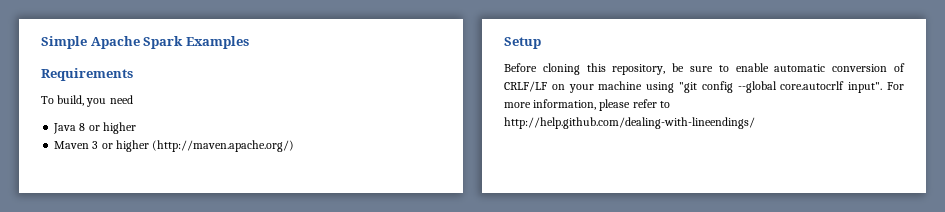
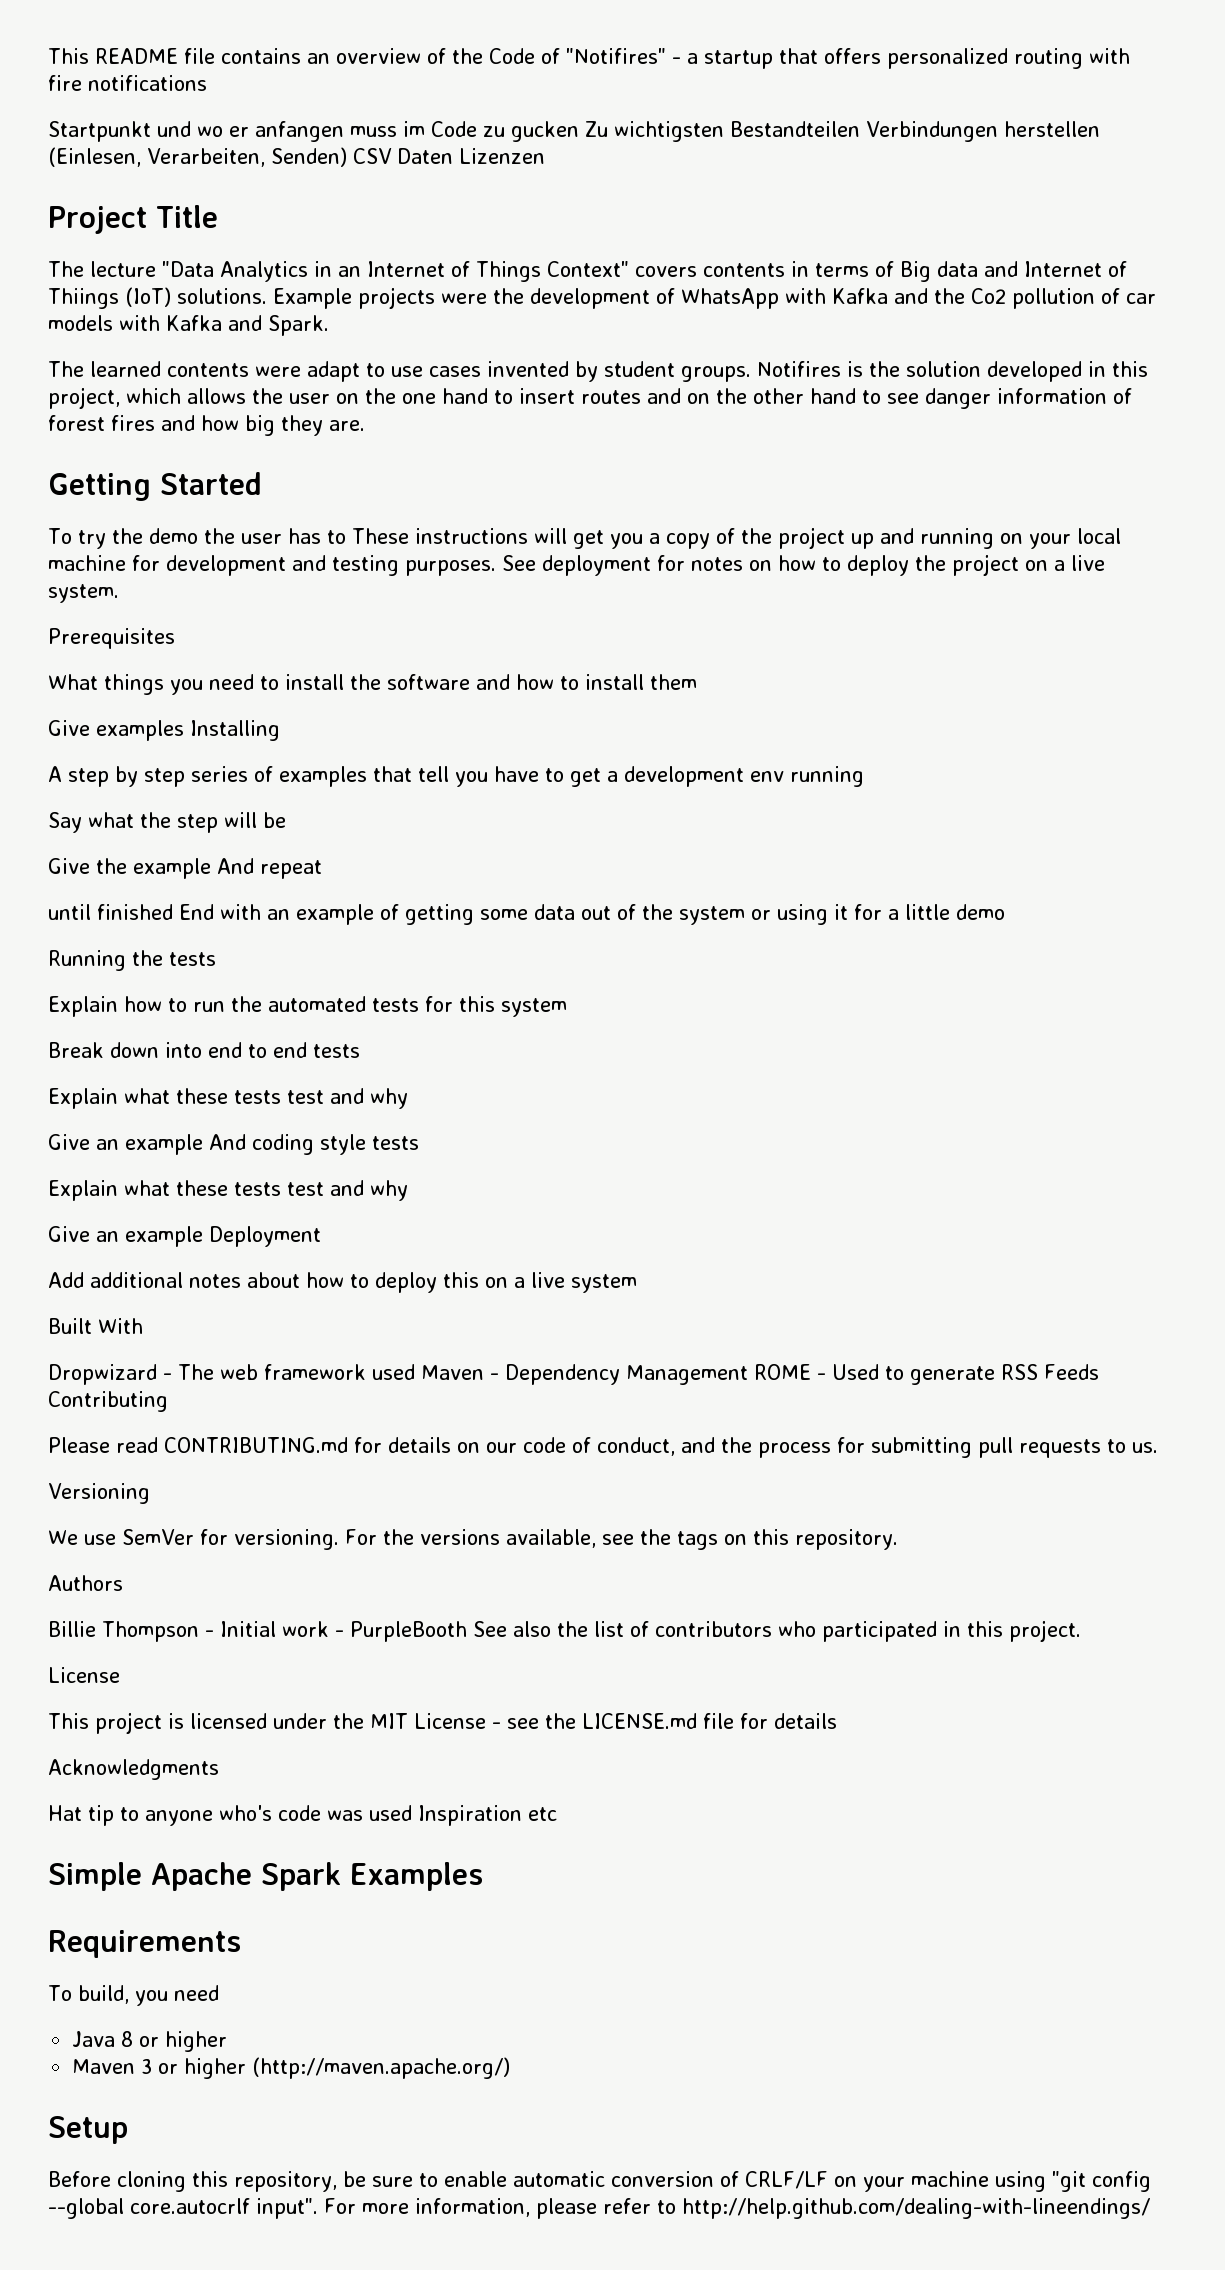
(41, 42) none -> [48,48,1130,69] [48,75,207,91] [48,121,1100,142] [48,147,545,167] [48,205,218,234] [48,261,1127,282] [48,287,1156,309] [48,315,329,336] [48,361,1148,382] [48,387,1132,409] [48,415,365,436] [48,472,262,501] [48,527,1121,549] [48,554,1105,576] [48,584,119,603] [48,628,175,649] [48,674,697,695] [48,720,280,741] [48,766,864,787] [48,812,286,833] [48,858,322,879] [48,904,1005,925] [48,950,216,971] [48,996,567,1017] [48,1042,360,1058] [48,1088,408,1109] [48,1134,419,1155] [48,1180,408,1201] [48,1226,321,1247] [48,1272,637,1293] [48,1318,143,1334] [48,1364,1099,1385] [48,1391,168,1412] [48,1437,1158,1458] [48,1483,150,1504] [48,1529,898,1550] [48,1575,123,1591] [48,1620,1081,1642] [48,1667,120,1683] [48,1712,837,1734] [48,1759,219,1780] [48,1805,557,1826] This README file contains an overview of the Code of "Notifires" - a startup that offers personalized routing with fire notifications // Startpunkt und wo er anfangen muss im Code zu gucken Zu wichtigsten Bestandteilen Verbindungen herstellen (Einlesen, Verarbeiten, Senden) CSV Daten Lizenzen // Project Title // The lecture "Data Analytics in an Internet of Things Context" covers contents in terms of Big data and Internet of Thiings (IoT) solutions. Example projects were the development of WhatsApp with Kafka and the Co2 pollution of car models with Kafka and Spark. // The learned contents were adapt to use cases invented by student groups. Notifires is the solution developed in this project, which allows the user on the one hand to insert routes and on the other hand to see danger information of forest fires and how big they are. // Getting Started // To try the demo the user has to These instructions will get you a copy of the project up and running on your local machine for development and testing purposes. See deployment for notes on how to deploy the project on a live system. // Prerequisites // What things you need to install the software and how to install them // Give examples Installing // A step by step series of examples that tell you have to get a development env running // Say what the step will be // Give the example And repeat // until finished End with an example of getting some data out of the system or using it for a little demo // Running the tests // Explain how to run the automated tests for this system // Break down into end to end tests // Explain what these tests test and why // Give an example And coding style tests // Explain what these tests test and why // Give an example Deployment // Add additional notes about how to deploy this on a live system // Built With // Dropwizard - The web framework used Maven - Dependency Management ROME - Used to generate RSS Feeds Contributing // Please read CONTRIBUTING.md for details on our code of conduct, and the process for submitting pull requests to us. // Versioning // We use SemVer for versioning. For the versions available, see the tags on this repository. // Authors // Billie Thompson - Initial work - PurpleBooth See also the list of contributors who participated in this project. // License // This project is licensed under the MIT License - see the LICENSE.md file for details // Acknowledgments // Hat tip to anyone who's code was used Inspiration etc //

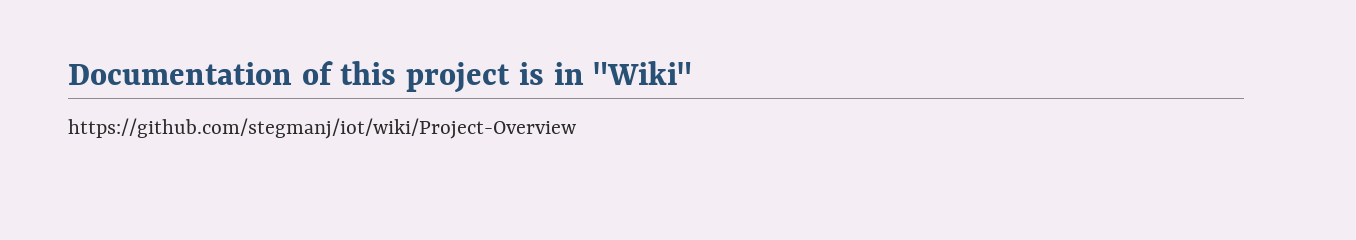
[48,48,1130,69] [48,75,207,91] [48,121,1100,142] [48,147,545,167] [48,205,218,234] [48,261,1127,282] [48,287,1156,309] [48,315,329,336] [48,361,1148,382] [48,387,1132,409] [48,415,365,436] [48,472,262,501] [48,527,1121,549] [48,554,1105,576] [48,584,119,603] [48,628,175,649] [48,674,697,695] [48,720,280,741] [48,766,864,787] [48,812,286,833] [48,858,322,879] [48,904,1005,925] [48,950,216,971] [48,996,567,1017] [48,1042,360,1058] [48,1088,408,1109] [48,1134,419,1155] [48,1180,408,1201] [48,1226,321,1247] [48,1272,637,1293] [48,1318,143,1334] [48,1364,1099,1385] [48,1391,168,1412] [48,1437,1158,1458] [48,1483,150,1504] [48,1529,898,1550] [48,1575,123,1591] [48,1620,1081,1642] [48,1667,120,1683] [48,1712,837,1734] [48,1759,219,1780] [48,1805,557,1826] [48,1862,483,1891] [48,1930,241,1958] [48,1985,219,2006] [72,2031,228,2052] [72,2057,511,2079] [48,2116,128,2144] [48,2171,1151,2192] [48,2198,1150,2219] This README file contains an overview of the Code of "Notifires" - a startup that offers personalized routing with fire notifications // Startpunkt und wo er anfangen muss im Code zu gucken Zu wichtigsten Bestandteilen Verbindungen herstellen (Einlesen, Verarbeiten, Senden) CSV Daten Lizenzen // Project Title // The lecture "Data Analytics in an Internet of Things Context" covers contents in terms of Big data and Internet of Thiings (IoT) solutions. Example projects were the development of WhatsApp with Kafka and the Co2 pollution of car models with Kafka and Spark. // The learned contents were adapt to use cases invented by student groups. Notifires is the solution developed in this project, which allows the user on the one hand to insert routes and on the other hand to see danger information of forest fires and how big they are. // Getting Started // To try the demo the user has to These instructions will get you a copy of the project up and running on your local machine for development and testing purposes. See deployment for notes on how to deploy the project on a live system. // Prerequisites // What things you need to install the software and how to install them // Give examples Installing // A step by step series of examples that tell you have to get a development env running // Say what the step will be // Give the example And repeat // until finished End with an example of getting some data out of the system or using it for a little demo // Running the tests // Explain how to run the automated tests for this system // Break down into end to end tests // Explain what these tests test and why // Give an example And coding style tests // Explain what these tests test and why // Give an example Deployment // Add additional notes about how to deploy this on a live system // Built With // Dropwizard - The web framework used Maven - Dependency Management ROME - Used to generate RSS Feeds Contributing // Please read CONTRIBUTING.md for details on our code of conduct, and the process for submitting pull requests to us. // Versioning // We use SemVer for versioning. For the versions available, see the tags on this repository. // Authors // Billie Thompson - Initial work - PurpleBooth See also the list of contributors who participated in this project. // License // This project is licensed under the MIT License - see the LICENSE.md file for details // Acknowledgments // Hat tip to anyone who's code was used Inspiration etc // Simple Apache Spark Examples // Requirements // To build, you need // Java 8 or higher // Maven 3 or higher (http://maven.apache.org/) // Setup // Before cloning this repository, be sure to enable automatic conversion of CRLF/LF on your machine using "git config --global core.autocrlf input". For more information, please refer to http://help.github.com/dealing-with-lineendings/ -> [68,61,693,93] [68,118,576,139] Documentation of this project is in "Wiki" // https://github.com/stegmanj/iot/wiki/Project-Overview

